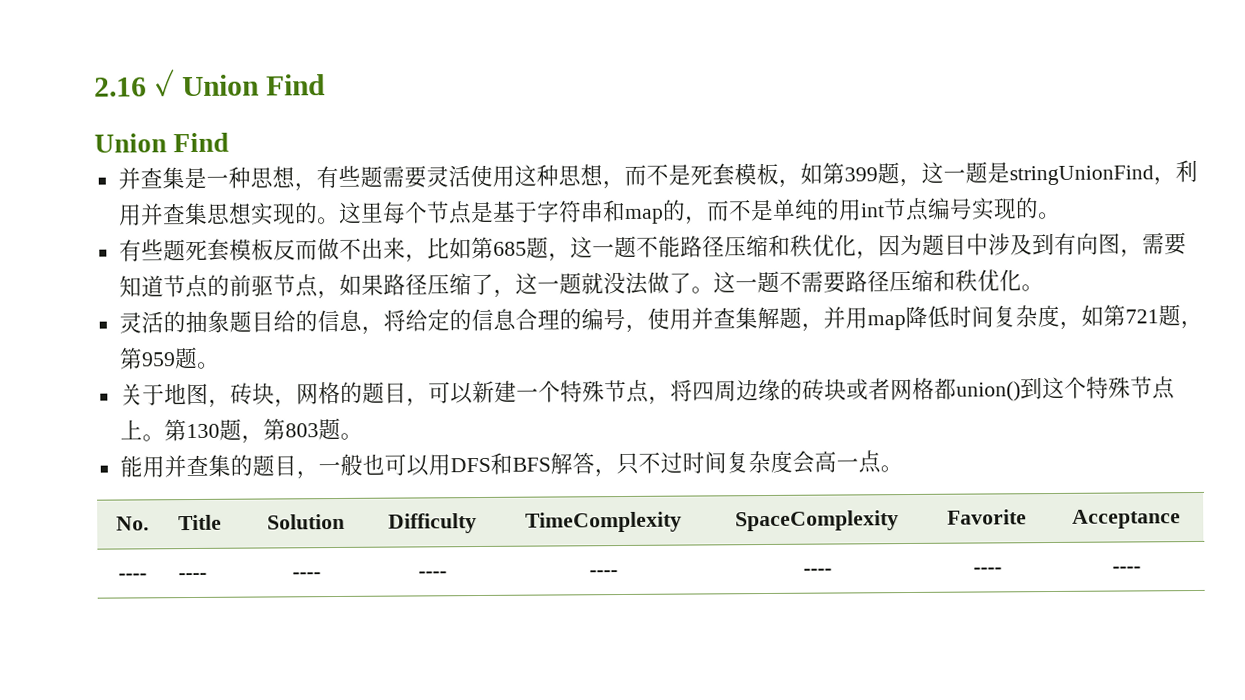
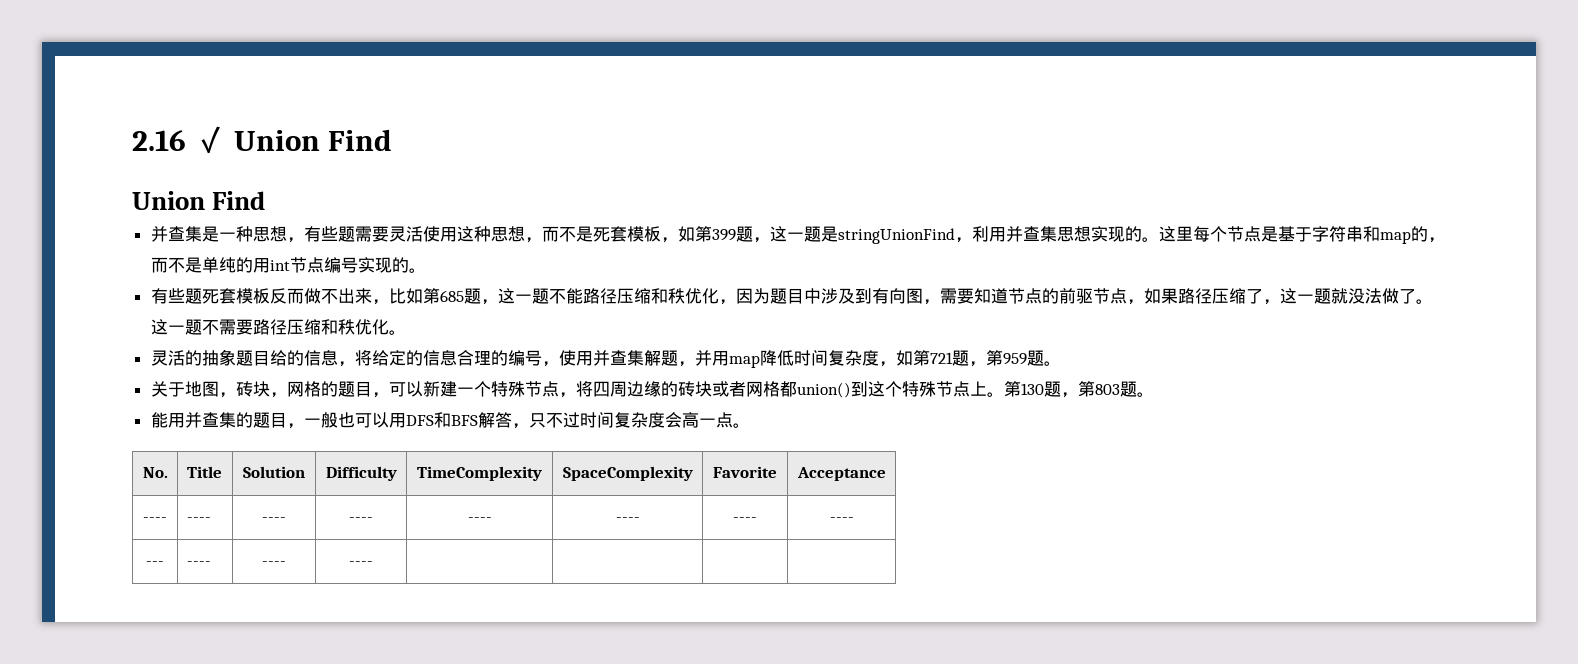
(1141, 569) none -> [146,561,164,566] [186,561,211,566] [262,561,286,566] [349,561,373,566] // --- | ---- | ---- | ---- | | | |

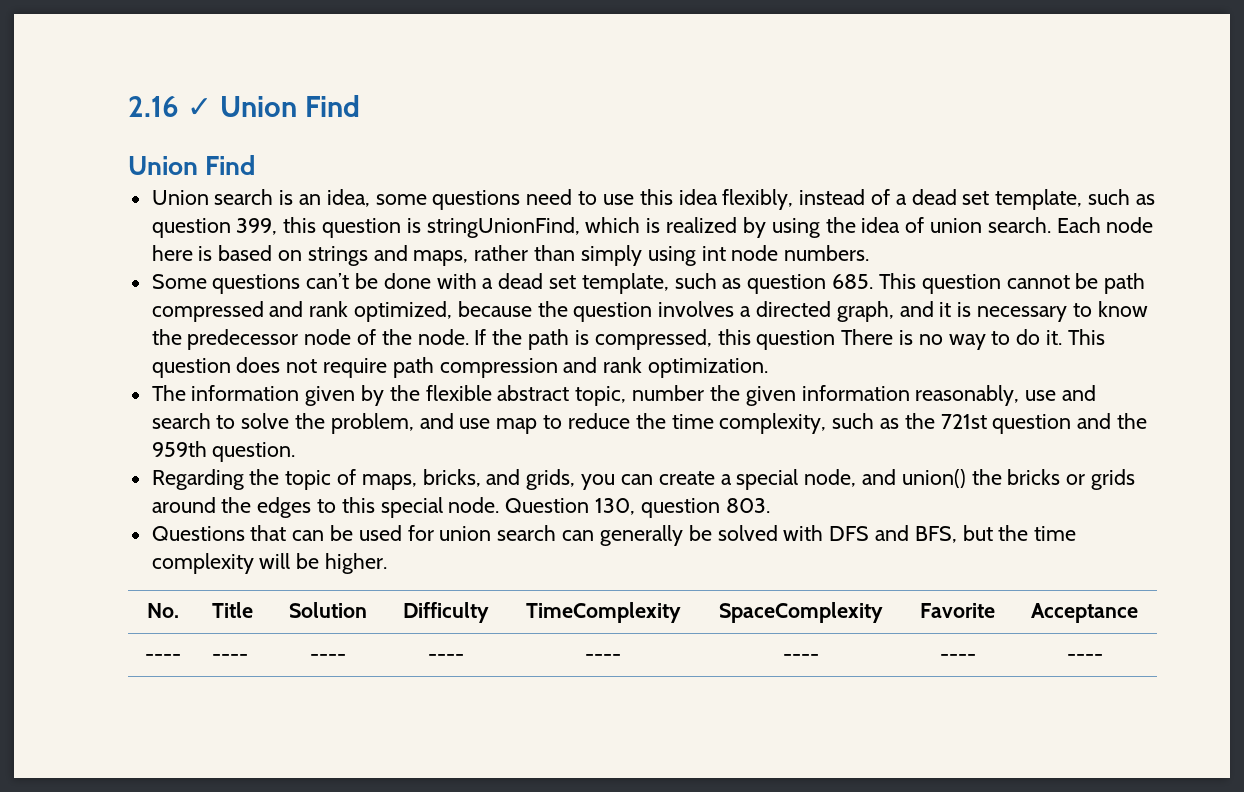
[150,226,1445,244] [150,257,426,273] [150,288,1433,305] [150,319,406,335] [150,349,1061,368] [150,381,1154,398] [150,412,750,429] 并查集是一种思想，有些题需要灵活使用这种思想，而不是死套模板，如第399题，这一题是stringUnionFind，利用并查集思想实现的。这里每个节点是基于字符串和map的，而不是单纯的用int节点编号实现的。 // 有些题死套模板反而做不出来，比如第685题，这一题不能路径压缩和秩优化，因为题目中涉及到有向图，需要知道节点的前驱节点，如果路径压缩了，这一题就没法做了。这一题不需要路径压缩和秩优化。 // 灵活的抽象题目给的信息，将给定的信息合理的编号，使用并查集解题，并用map降低时间复杂度，如第721题，第959题。 // 关于地图，砖块，网格的题目，可以新建一个特殊节点，将四周边缘的砖块或者网格都union()到这个特殊节点上。第130题，第803题。 // 能用并查集的题目，一般也可以用DFS和BFS解答，只不过时间复杂度会高一点。 -> [151,189,1155,210] [151,217,1154,238] [151,245,870,266] [151,273,1146,294] [151,301,1148,322] [151,329,1105,350] [151,357,769,378] [151,385,1096,406] [151,413,1147,434] [151,441,296,462] [151,469,1135,490] [151,497,770,518] [151,525,1077,546] [151,553,388,574] Union search is an idea, some questions need to use this idea flexibly, instead of a dead set template, such as question 399, this question is stringUnionFind, which is realized by using the idea of union search. Each node here is based on strings and maps, rather than simply using int node numbers. // Some questions can’t be done with a dead set template, such as question 685. This question cannot be path compressed and rank optimized, because the question involves a directed graph, and it is necessary to know the predecessor node of the node. If the path is compressed, this question There is no way to do it. This question does not require path compression and rank optimization. // The information given by the flexible abstract topic, number the given information reasonably, use and search to solve the problem, and use map to reduce the time complexity, such as the 721st question and the 959th question. // Regarding the topic of maps, bricks, and grids, you can create a special node, and union() the bricks or grids around the edges to this special node. Question 130, question 803. // Questions that can be used for union search can generally be solved with DFS and BFS, but the time complexity will be higher.
[146,561,164,566] [186,561,211,566] [262,561,286,566] [349,561,373,566] // --- | ---- | ---- | ---- | | | | -> (1103, 657) none

